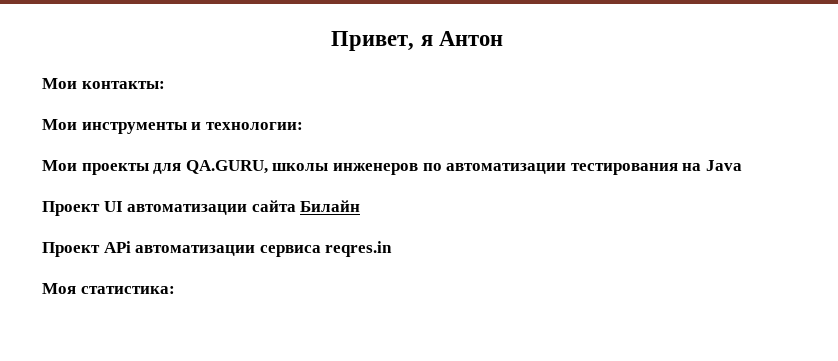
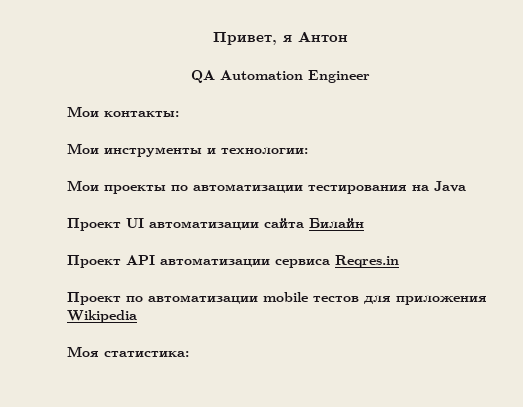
(503, 38) none -> [190,70,370,83] // QA Automation Engineer
[153,160,418,175] для QA.GURU, школы инженеров -> (166, 189) none
[103,241,131,253] APi -> [126,255,155,265] API
[325,241,393,257] reqres.in -> [335,255,399,268] [67,292,487,305] [67,310,137,323] Reqres.in // Проект по автоматизации mobile тестов для приложения Wikipedia

